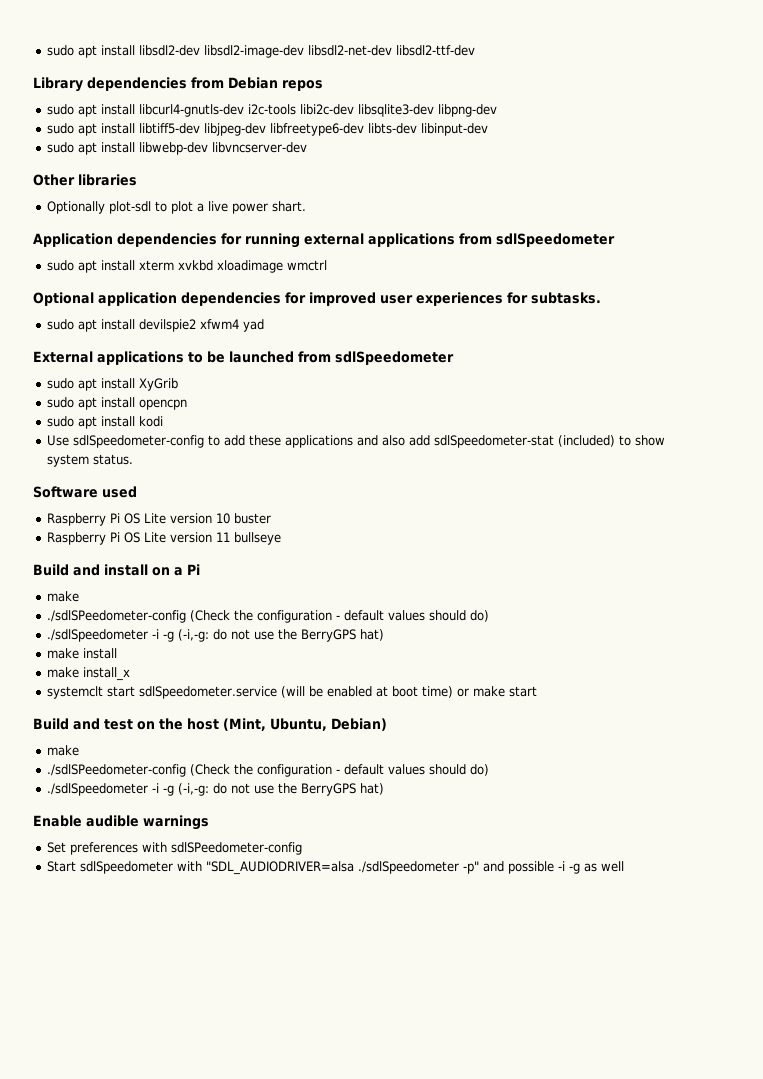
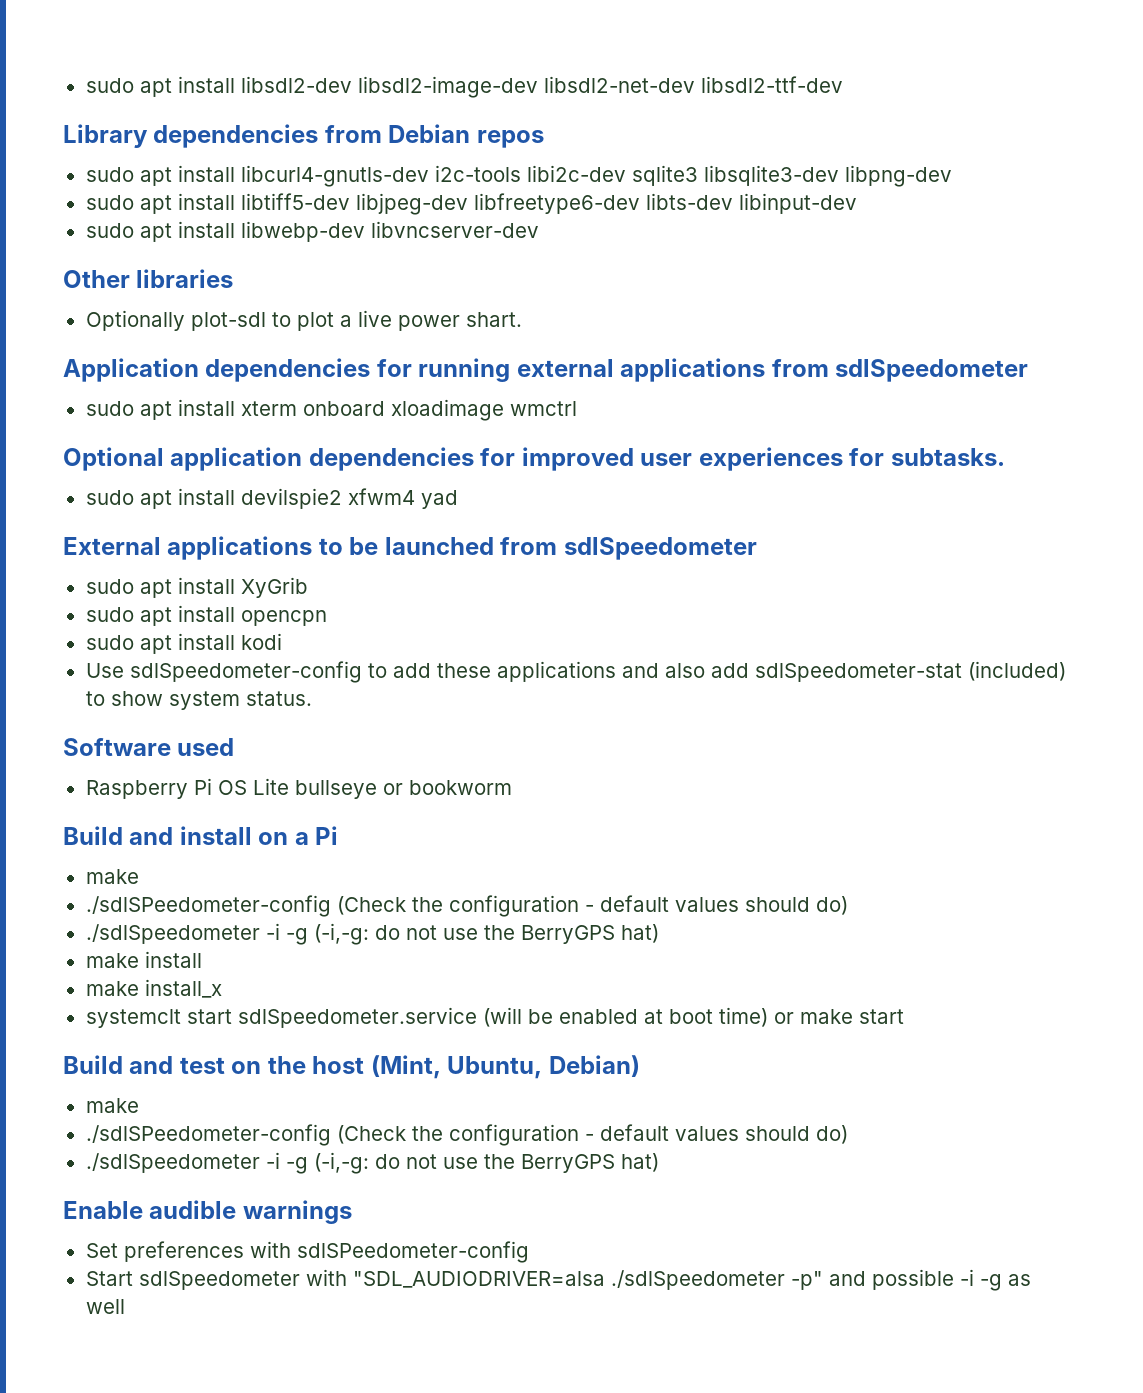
(354, 109) none -> [631,165,698,186] sqlite3
[177,260,213,271] xvkbd -> [302,401,385,416] onboard
[169,513,271,524] [46,532,230,545] version 10 buster // Raspberry Pi OS Lite version 11 -> (289, 786) none
(281, 538) none -> [382,780,512,795] or bookworm

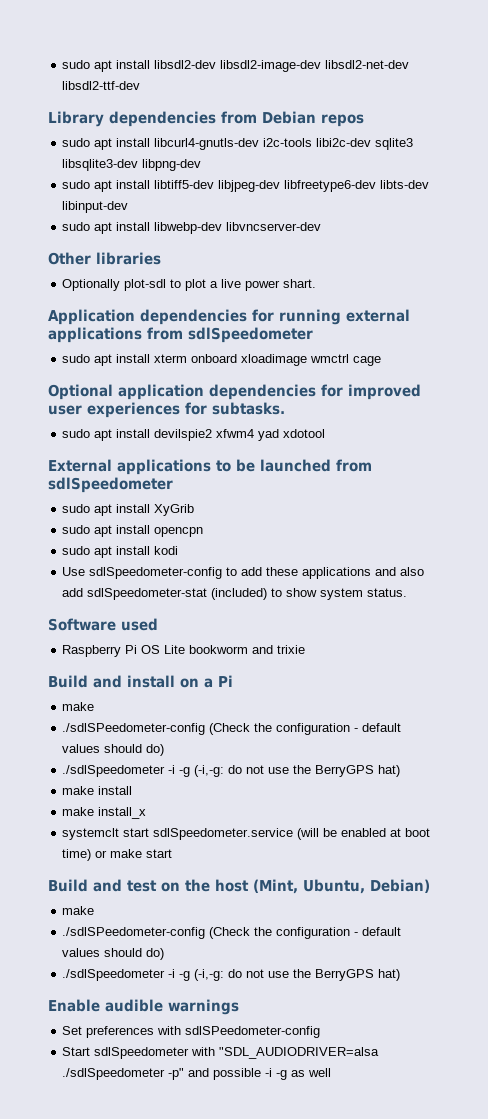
(577, 408) none -> [353,356,382,366] cage
(458, 499) none -> [283,429,326,438] xdotool
[294,780,403,799] bullseye or -> (186, 649) none
(512, 787) none -> [252,645,306,654] and trixie

